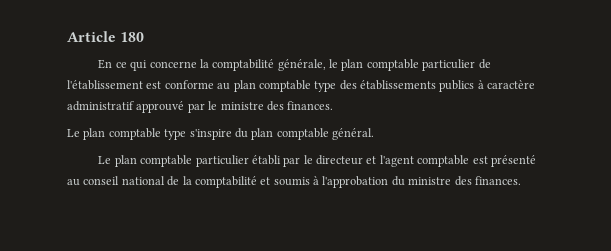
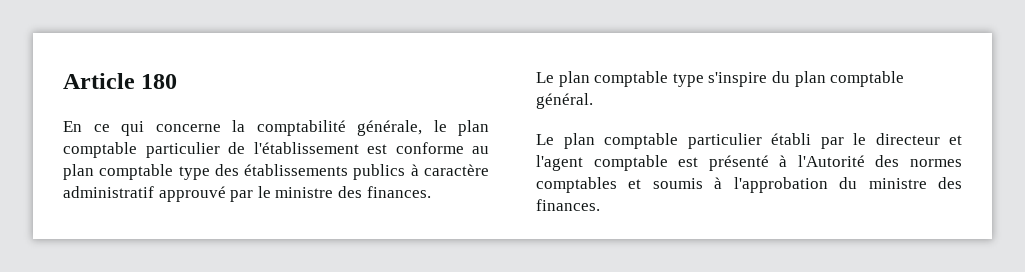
[67,176,257,188] au conseil national de la comptabilité -> [779,155,962,167] [536,177,617,193] à l'Autorité des normes comptables

